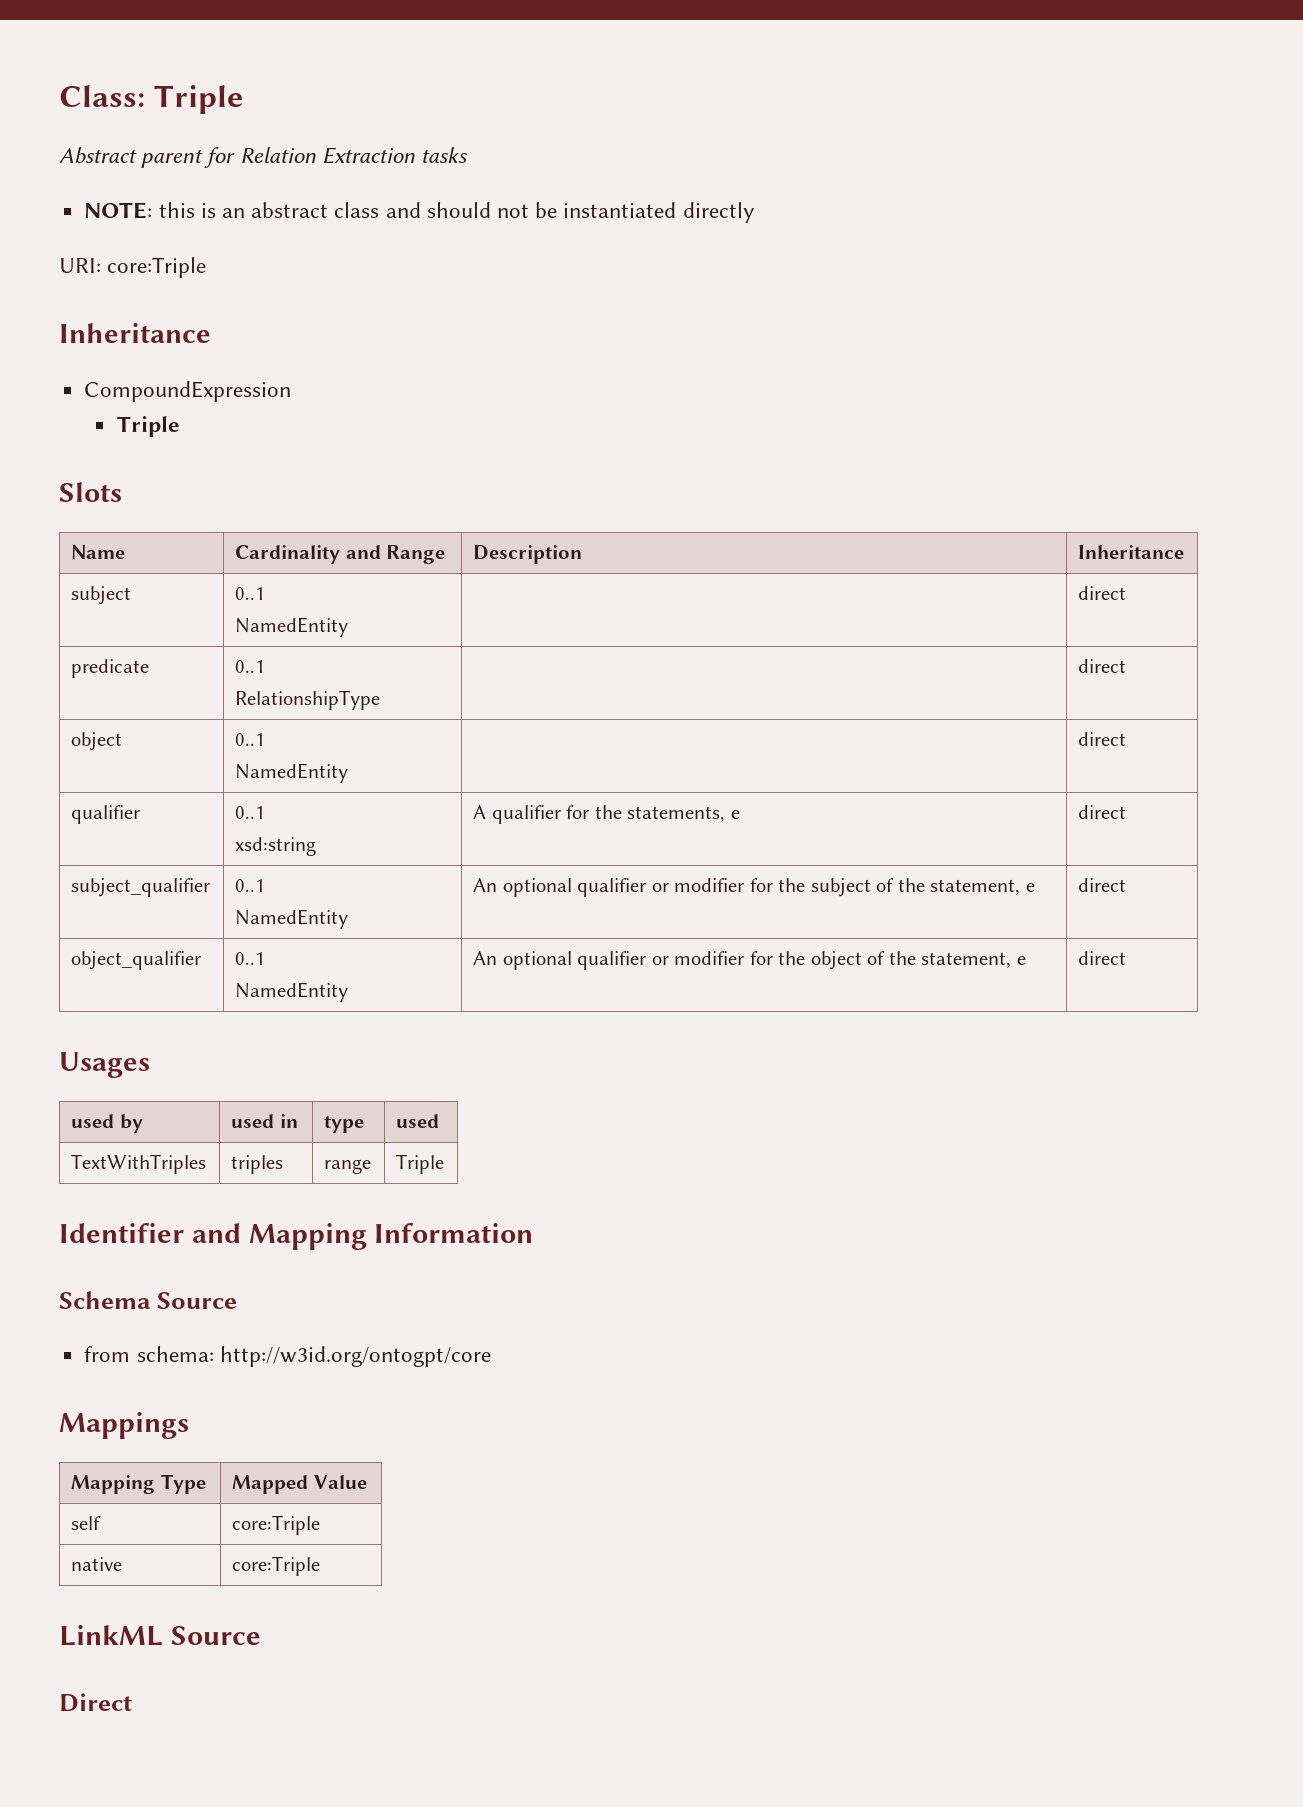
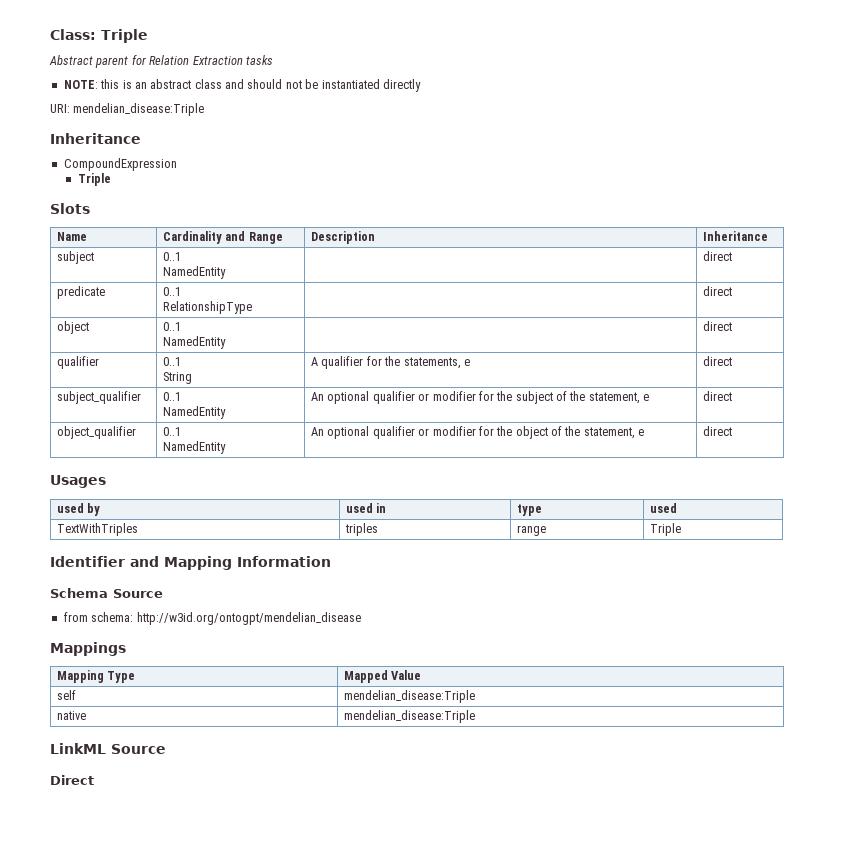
[107,257,207,278] core:Triple -> [73,103,205,116] mendelian_disease:Triple
[235,837,317,856] xsd:string -> [163,372,193,384] String
[219,1346,491,1367] http://w3id.org/ontogpt/core -> [136,612,361,625] http://w3id.org/ontogpt/mendelian_disease
[232,1515,321,1535] core:Triple -> [344,690,476,703] mendelian_disease:Triple
[232,1556,321,1576] core:Triple -> [344,710,476,723] mendelian_disease:Triple

